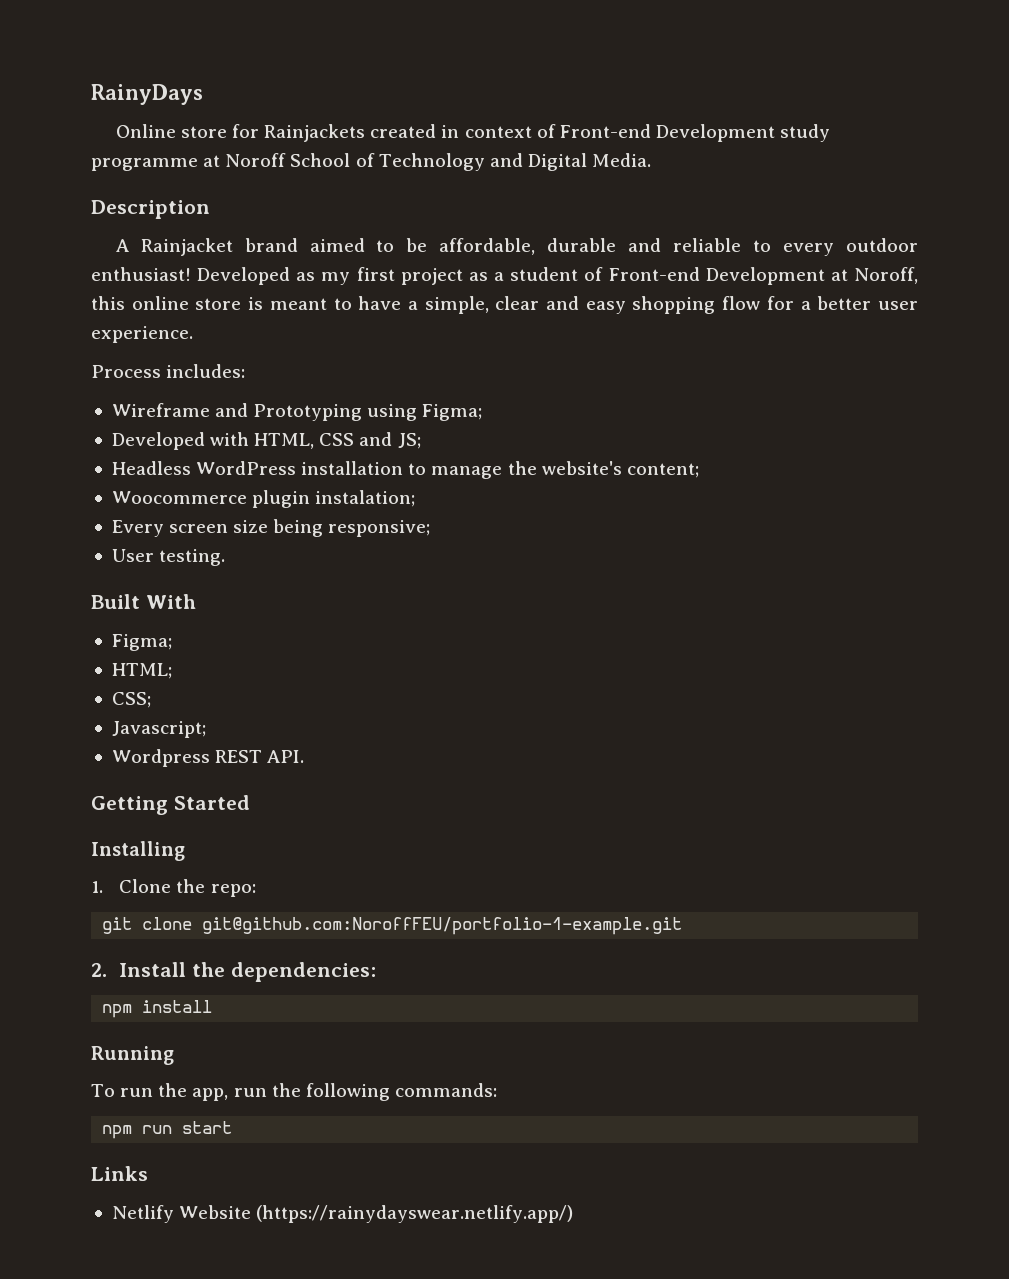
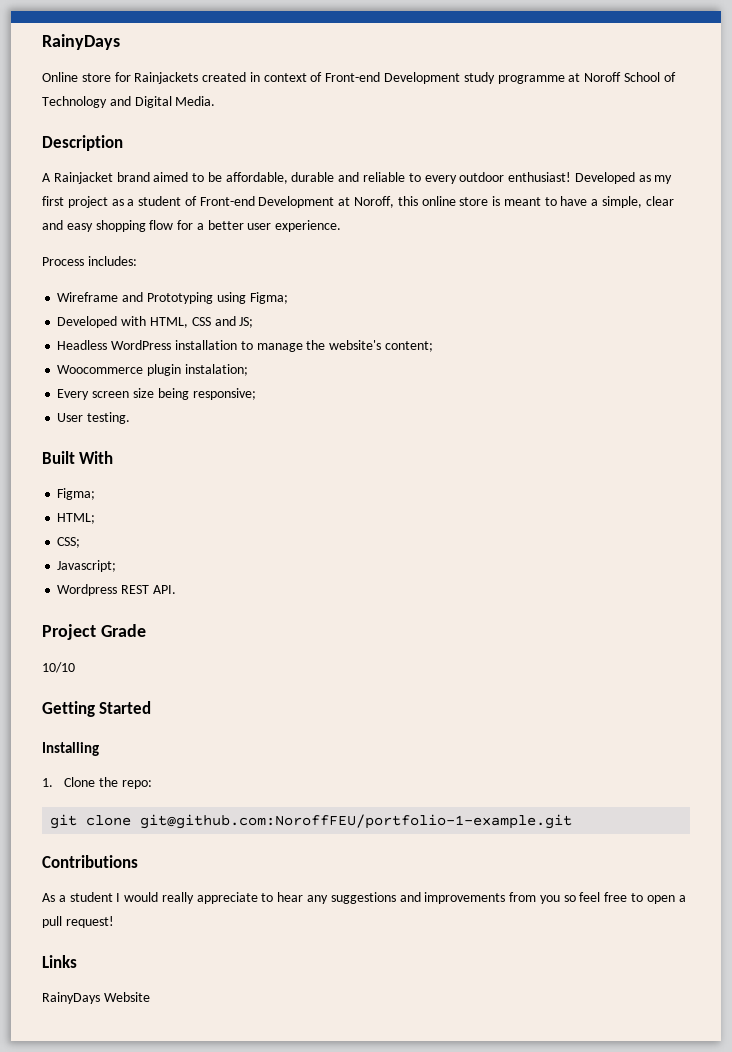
(305, 756) none -> [42,624,146,640] [42,662,75,673] // Project Grade // 10/10
[91,962,376,982] [102,1000,213,1018] [91,1046,174,1065] [91,1083,497,1101] [102,1121,233,1139] [91,1166,148,1181] [111,1205,574,1223] 2. Install the dependencies: // npm install // Running // To run the app, run the following commands: // npm run start // Links // Netlify Website (https://rainydayswear.netlify.app/) -> [42,855,138,868] [42,892,686,904] [42,916,114,928] [42,955,77,968] [42,992,150,1004] Contributions // As a student I would really appreciate to hear any suggestions and improvements from you so feel free to open a pull request! // Links // RainyDays Website

